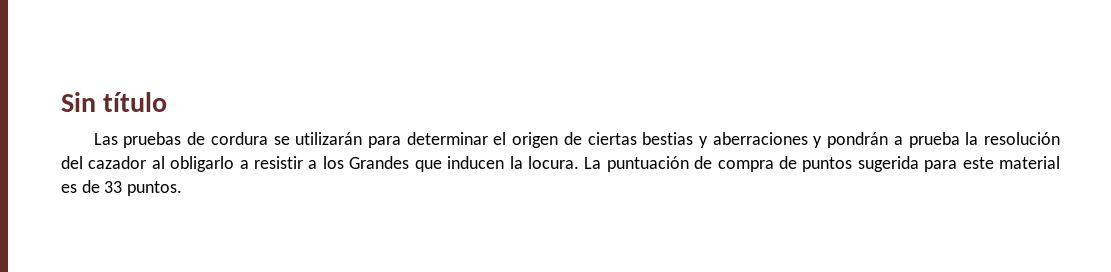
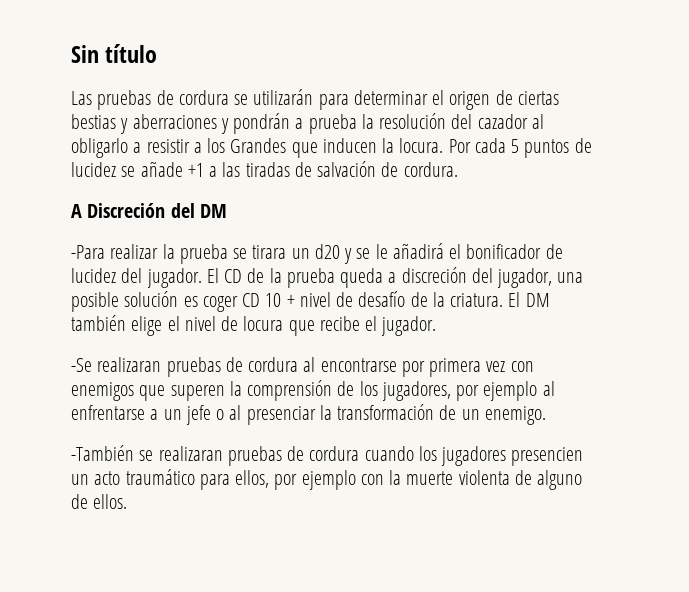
[584,156,1060,172] [61,180,183,196] La puntuación de compra de puntos sugerida para este material es de 33 puntos. -> [448,138,592,158] [71,161,458,177] [71,203,227,218] [71,243,563,264] [71,267,584,288] [71,291,550,312] [71,315,437,336] [71,357,534,377] [71,380,555,401] [71,404,546,425] [71,445,584,466] [71,469,583,490] [71,494,128,509] Por cada 5 puntos de lucidez se añade +1 a las tiradas de salvación de cordura. // A Discreción del DM // -Para realizar la prueba se tirara un d20 y se le añadirá el bonificador de lucidez del jugador. El CD de la prueba queda a discreción del jugador, una posible solución es coger CD 10 + nivel de desafío de la criatura. El DM también elige el nivel de locura que recibe el jugador. // -Se realizaran pruebas de cordura al encontrarse por primera vez con enemigos que superen la comprensión de los jugadores, por ejemplo al enfrentarse a un jefe o al presenciar la transformación de un enemigo. // -También se realizaran pruebas de cordura cuando los jugadores presencien un acto traumático para ellos, por ejemplo con la muerte violenta de alguno de ellos.

